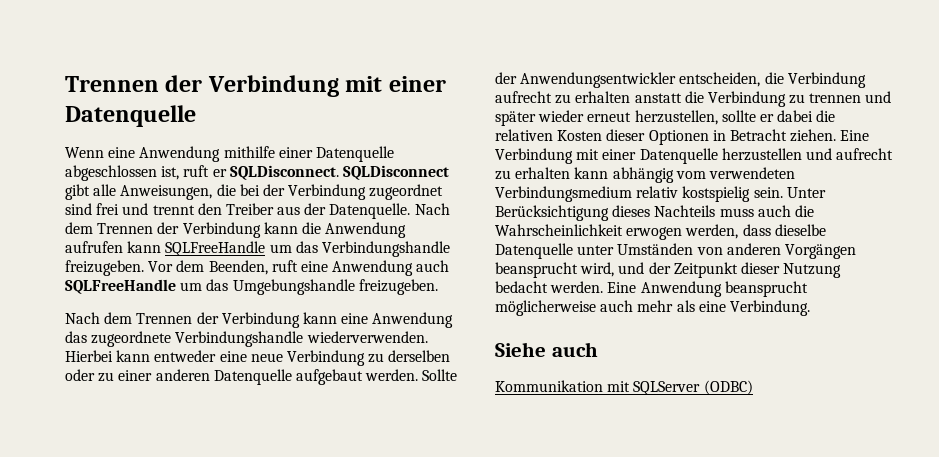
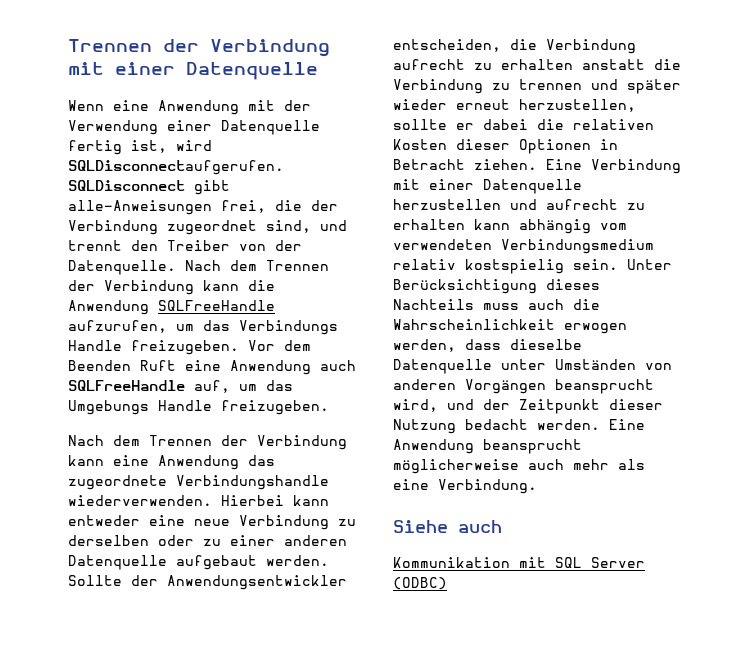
[223,146,394,162] [65,165,449,181] [65,184,260,200] mithilfe einer Datenquelle abgeschlossen ist, ruft er SQLDisconnect. SQLDisconnect gibt alle Anweisungen, die bei -> [248,100,311,111] [68,120,320,135] [68,140,212,155] [68,160,284,175] [68,180,230,195] [68,200,302,215] mit der Verwendung einer Datenquelle fertig ist, wird SQLDisconnectaufgerufen. SQLDisconnect gibt alle-Anweisungen frei, die
[65,203,120,215] sind frei -> [266,220,311,233] sind,
[277,206,301,215] aus -> [239,244,266,251] von
[65,241,450,257] aufrufen kann SQLFreeHandle um das Verbindungshandle -> [158,300,275,311] [68,320,338,335] [68,340,122,351] SQLFreeHandle aufzurufen, um das Verbindungs Handle
[208,260,298,275] Beenden, ruft -> [68,360,176,371] Beenden Ruft
[180,279,355,295] um das Umgebungshandle -> [194,380,293,393] [68,400,212,415] auf, um das Umgebungs Handle
[633,381,701,395] SQLServer -> [555,557,645,568] SQL Server

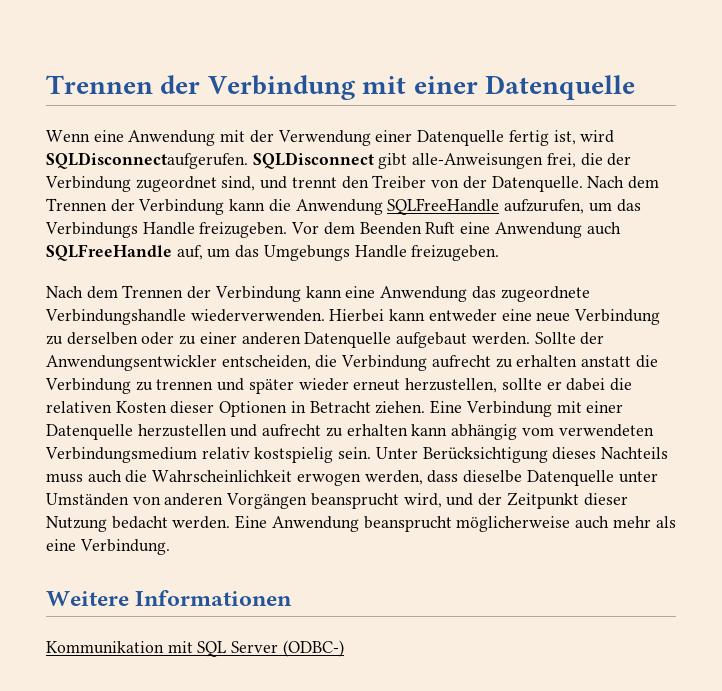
[393,520,502,533] Siehe auch -> [46,590,293,606] Weitere Informationen
[393,577,447,590] (ODBC) -> [282,640,344,657] (ODBC-)

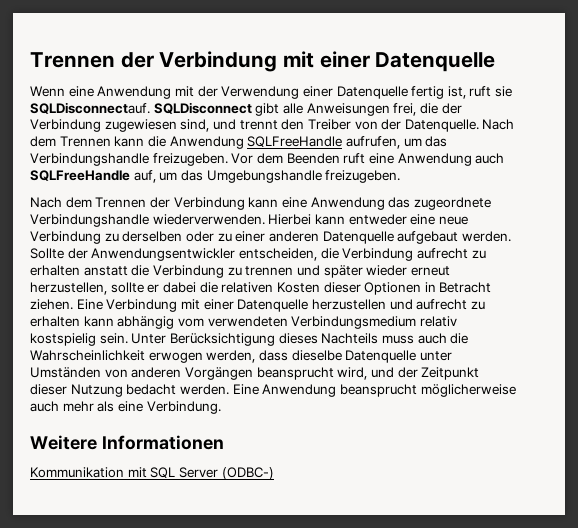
[580,130,615,143] [46,152,544,169] wird SQLDisconnectaufgerufen. SQLDisconnect gibt alle-Anweisungen -> [469,86,513,97] [30,102,390,116] ruft sie SQLDisconnectauf. SQLDisconnect gibt alle Anweisungen
[135,176,217,192] zugeordnet -> [104,119,177,132] zugewiesen
[110,199,225,215] der Verbindung -> (111, 141) none
[504,199,641,214] [45,222,195,238] aufzurufen, um das Verbindungs Handle -> [345,136,448,149] [30,153,149,166] aufrufen, um das Verbindungshandle
[425,222,456,235] Ruft -> [343,153,366,164] ruft
[263,245,407,261] Umgebungs Handle -> [206,170,322,183] Umgebungshandle

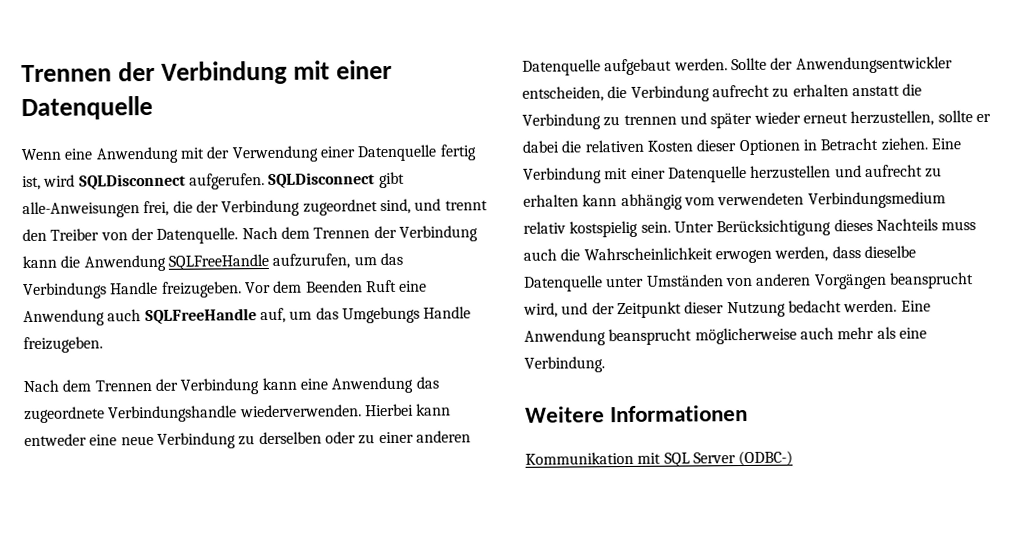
[469,86,513,97] [30,102,390,116] ruft sie SQLDisconnectauf. SQLDisconnect gibt alle Anweisungen -> [43,171,405,190] [22,201,140,219] wird SQLDisconnect aufgerufen. SQLDisconnect gibt alle-Anweisungen
[104,119,177,132] zugewiesen -> [302,199,378,216] zugeordnet
(111, 141) none -> [373,225,478,242] der Verbindung
[345,136,448,149] [30,153,149,166] aufrufen, um das Verbindungshandle -> [272,252,403,269] [23,281,159,300] aufzurufen, um das Verbindungs Handle
[343,153,366,164] ruft -> [365,279,397,293] Ruft
[206,170,322,183] Umgebungshandle -> [341,306,472,324] Umgebungs Handle

